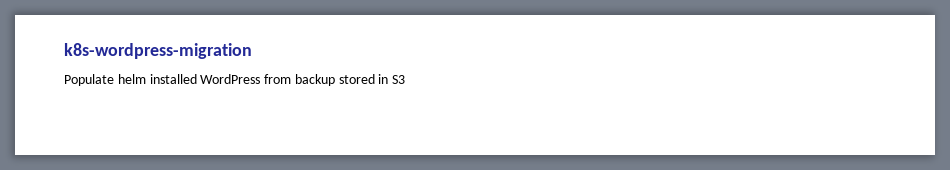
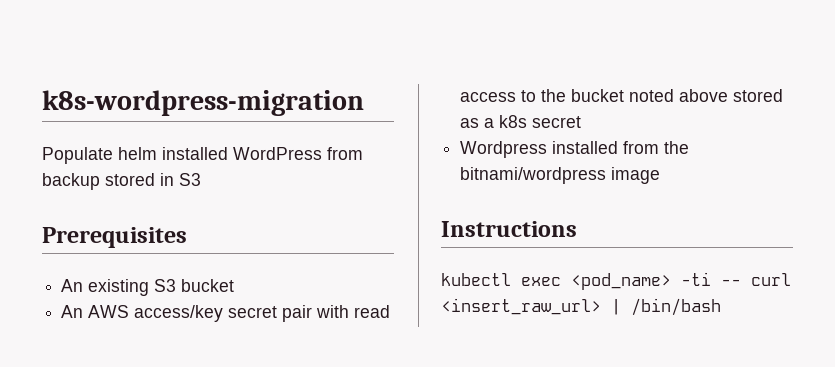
(406, 79) none -> [42,227,187,248] [61,279,235,296] [61,305,391,322] [460,89,784,102] [460,115,582,128] [460,141,690,158] [460,167,661,184] [441,221,577,237] [441,272,791,290] [441,298,721,316] // Prerequisites // An existing S3 bucket // An AWS access/key secret pair with read access to the bucket noted above stored as a k8s secret // Wordpress installed from the bitnami/wordpress image // Instructions // kubectl exec <pod_name> -ti -- curl <insert_raw_url> | /bin/bash

